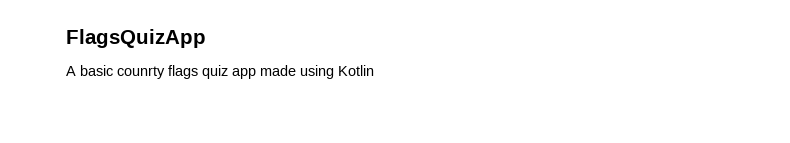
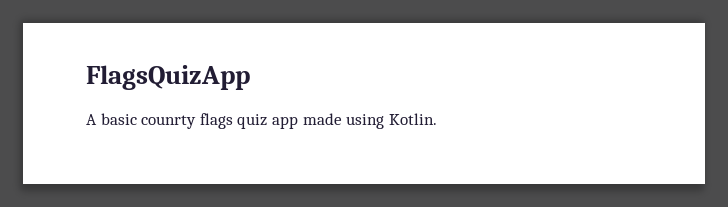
[338,65,374,76] Kotlin -> [388,113,437,125] Kotlin.

